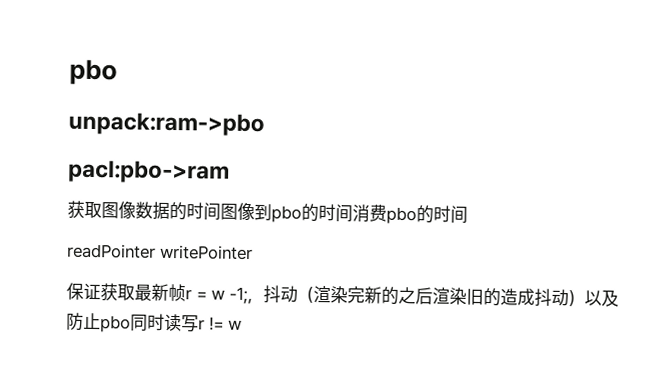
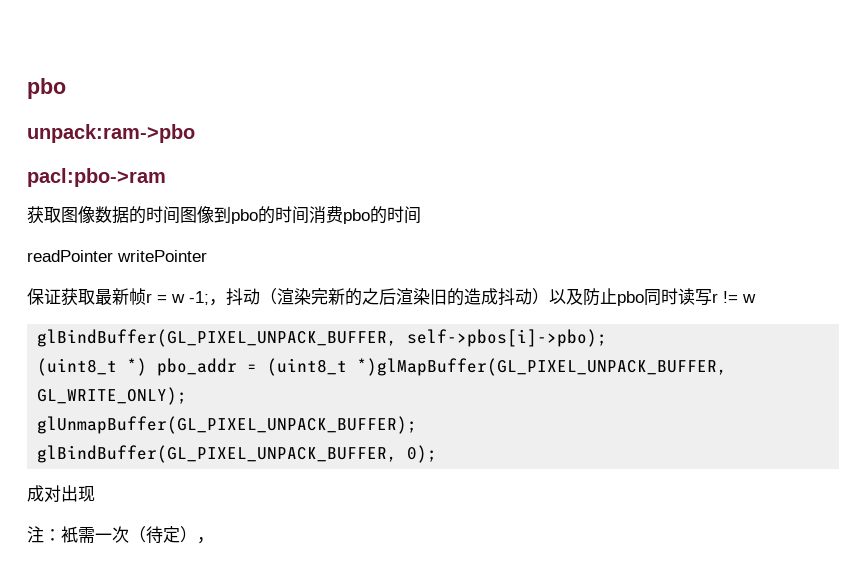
(243, 325) none -> [37,329,608,347] [37,358,728,376] [37,387,188,405] [37,416,418,434] [37,445,438,463] [27,485,95,502] [27,526,214,544] // glBindBuffer(GL_PIXEL_UNPACK_BUFFER, self->pbos[i]->pbo); // (uint8_t *) pbo_addr = (uint8_t *)glMapBuffer(GL_PIXEL_UNPACK_BUFFER, GL_WRITE_ONLY); // glUnmapBuffer(GL_PIXEL_UNPACK_BUFFER); // glBindBuffer(GL_PIXEL_UNPACK_BUFFER, 0); // 成对出现 // 注：衹需一次（待定），

